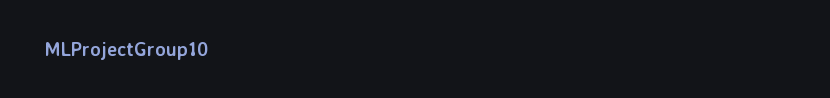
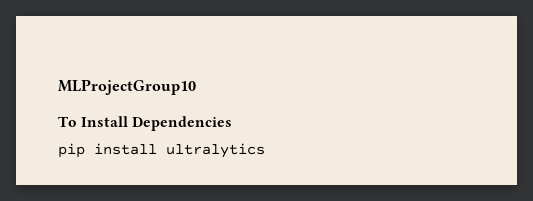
(208, 51) none -> [58,116,233,131] [58,143,265,158] // To Install Dependencies // pip install ultralytics

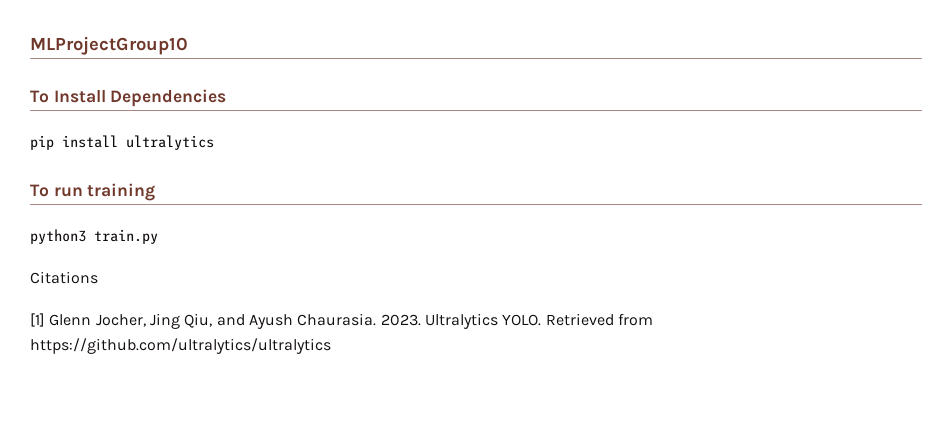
(265, 150) none -> [30,183,156,201] [30,229,158,244] [30,271,98,284] [30,313,653,329] [30,338,331,354] // To run training // python3 train.py // Citations // [1] Glenn Jocher, Jing Qiu, and Ayush Chaurasia. 2023. Ultralytics YOLO. Retrieved from https://github.com/ultralytics/ultralytics

